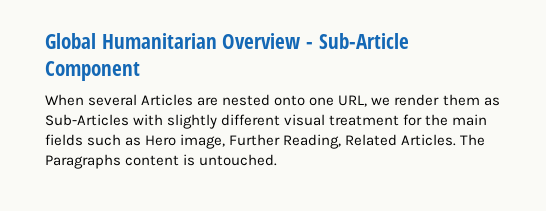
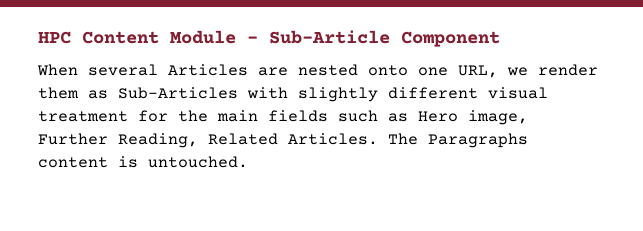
[45,33,301,49] Global Humanitarian Overview -> [38,30,236,44] HPC Content Module

